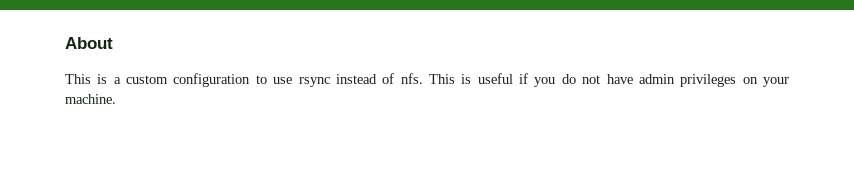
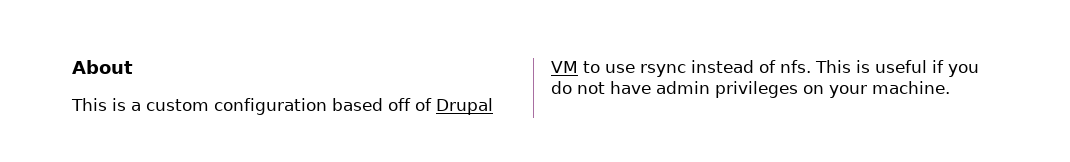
(251, 80) none -> [332,98,493,115] [551,61,578,73] based off of Drupal VM

